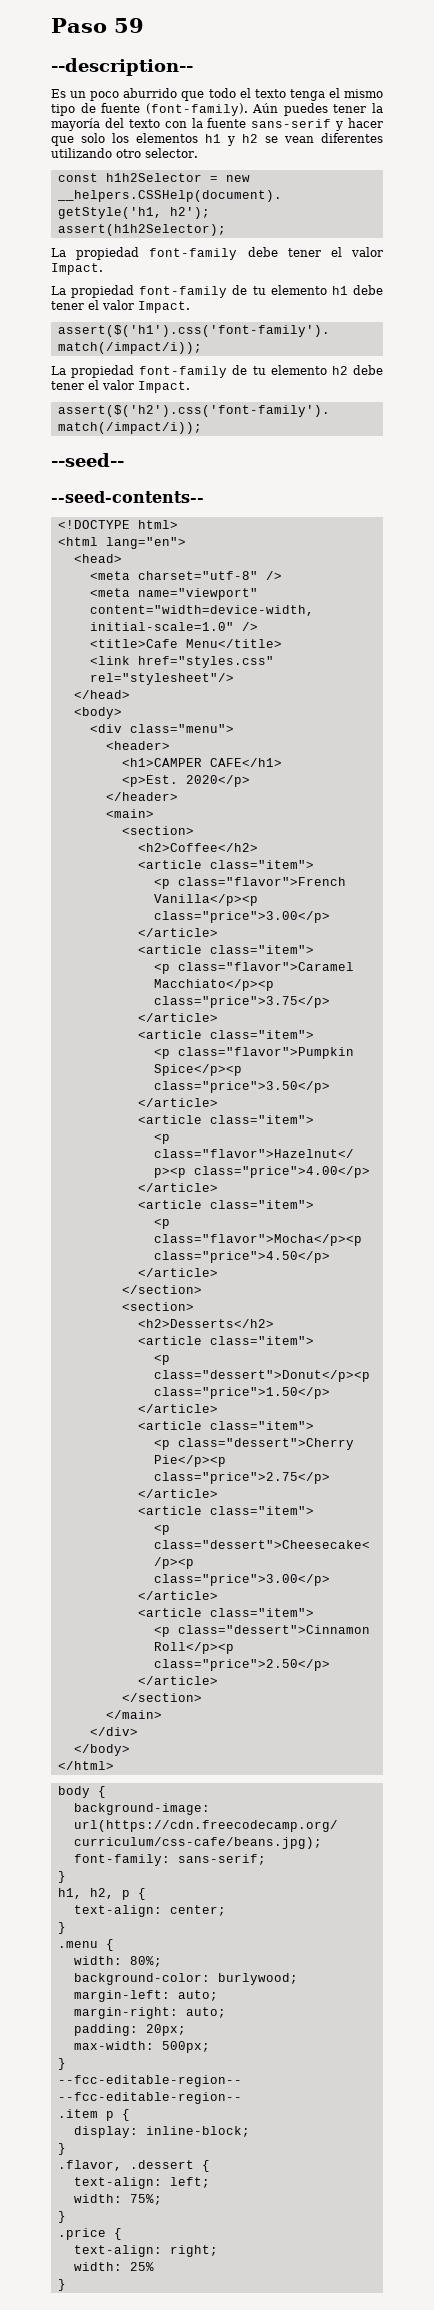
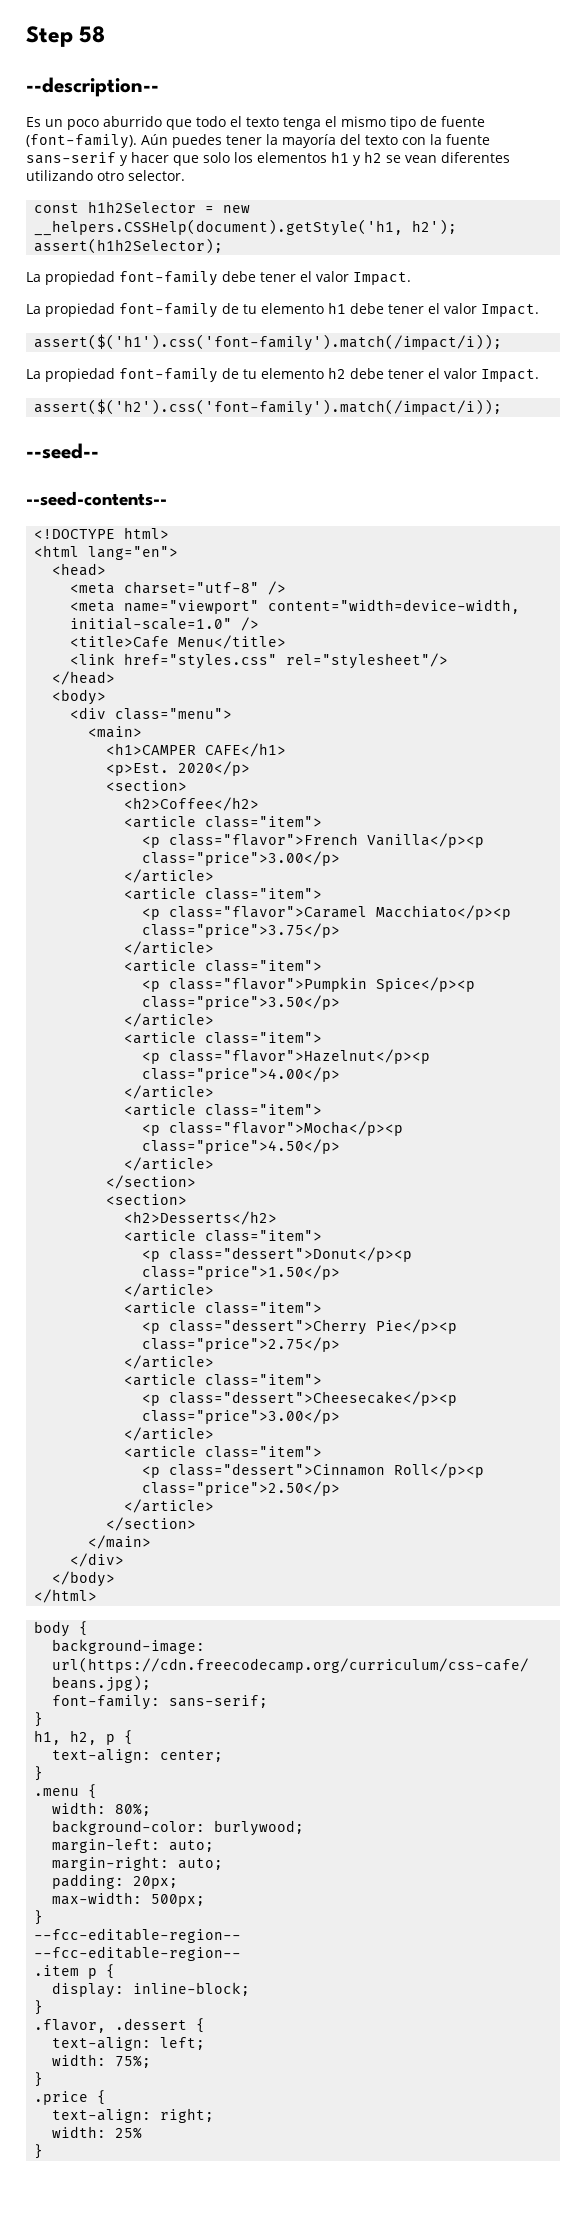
[51,18,144,33] Paso 59 -> [26,26,106,47] Step 58
[105,741,170,750] <header> -> [88,726,143,738] <main>
[105,792,178,801] [105,809,154,818] // </header> // <main> -> (251, 768) none

